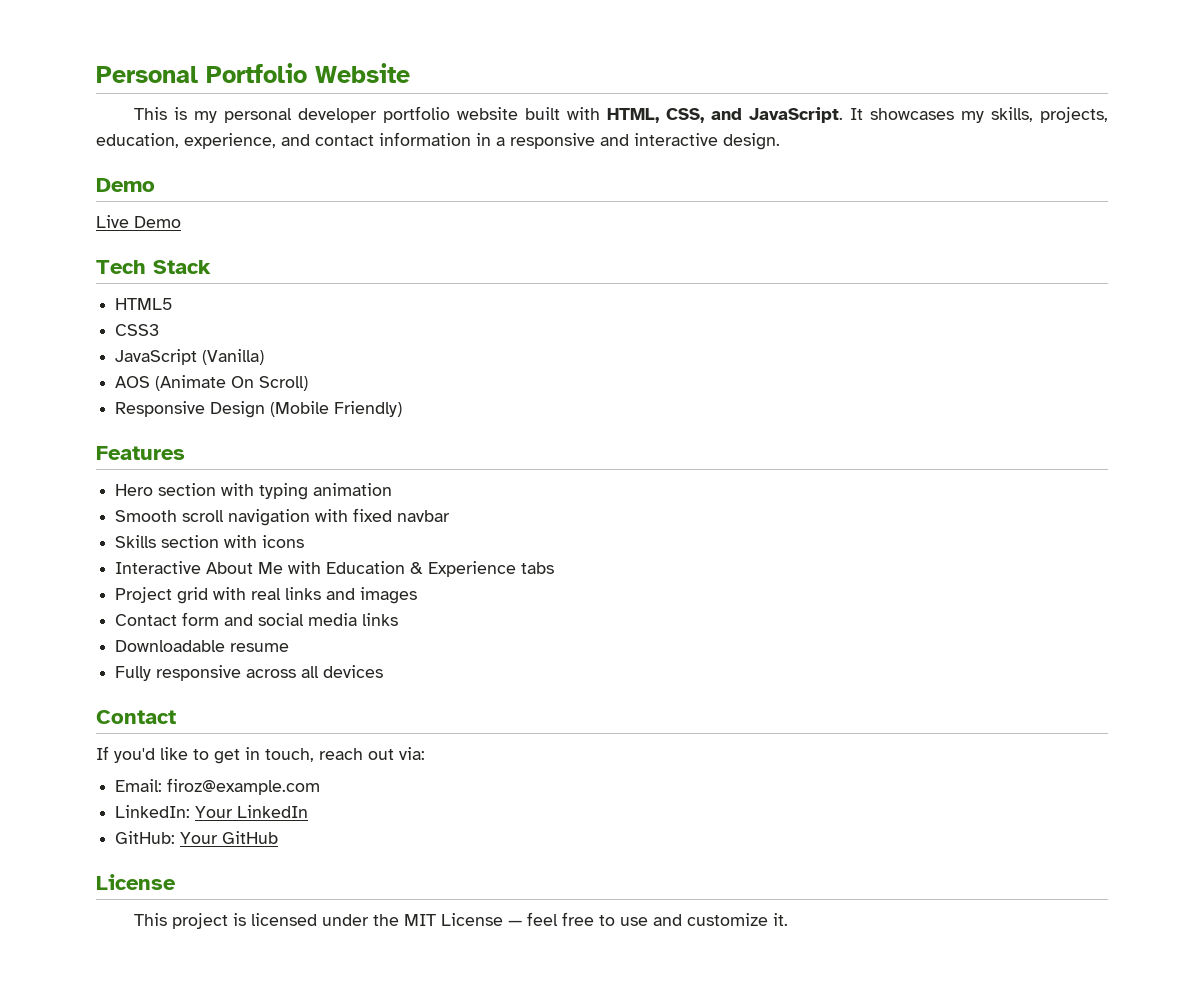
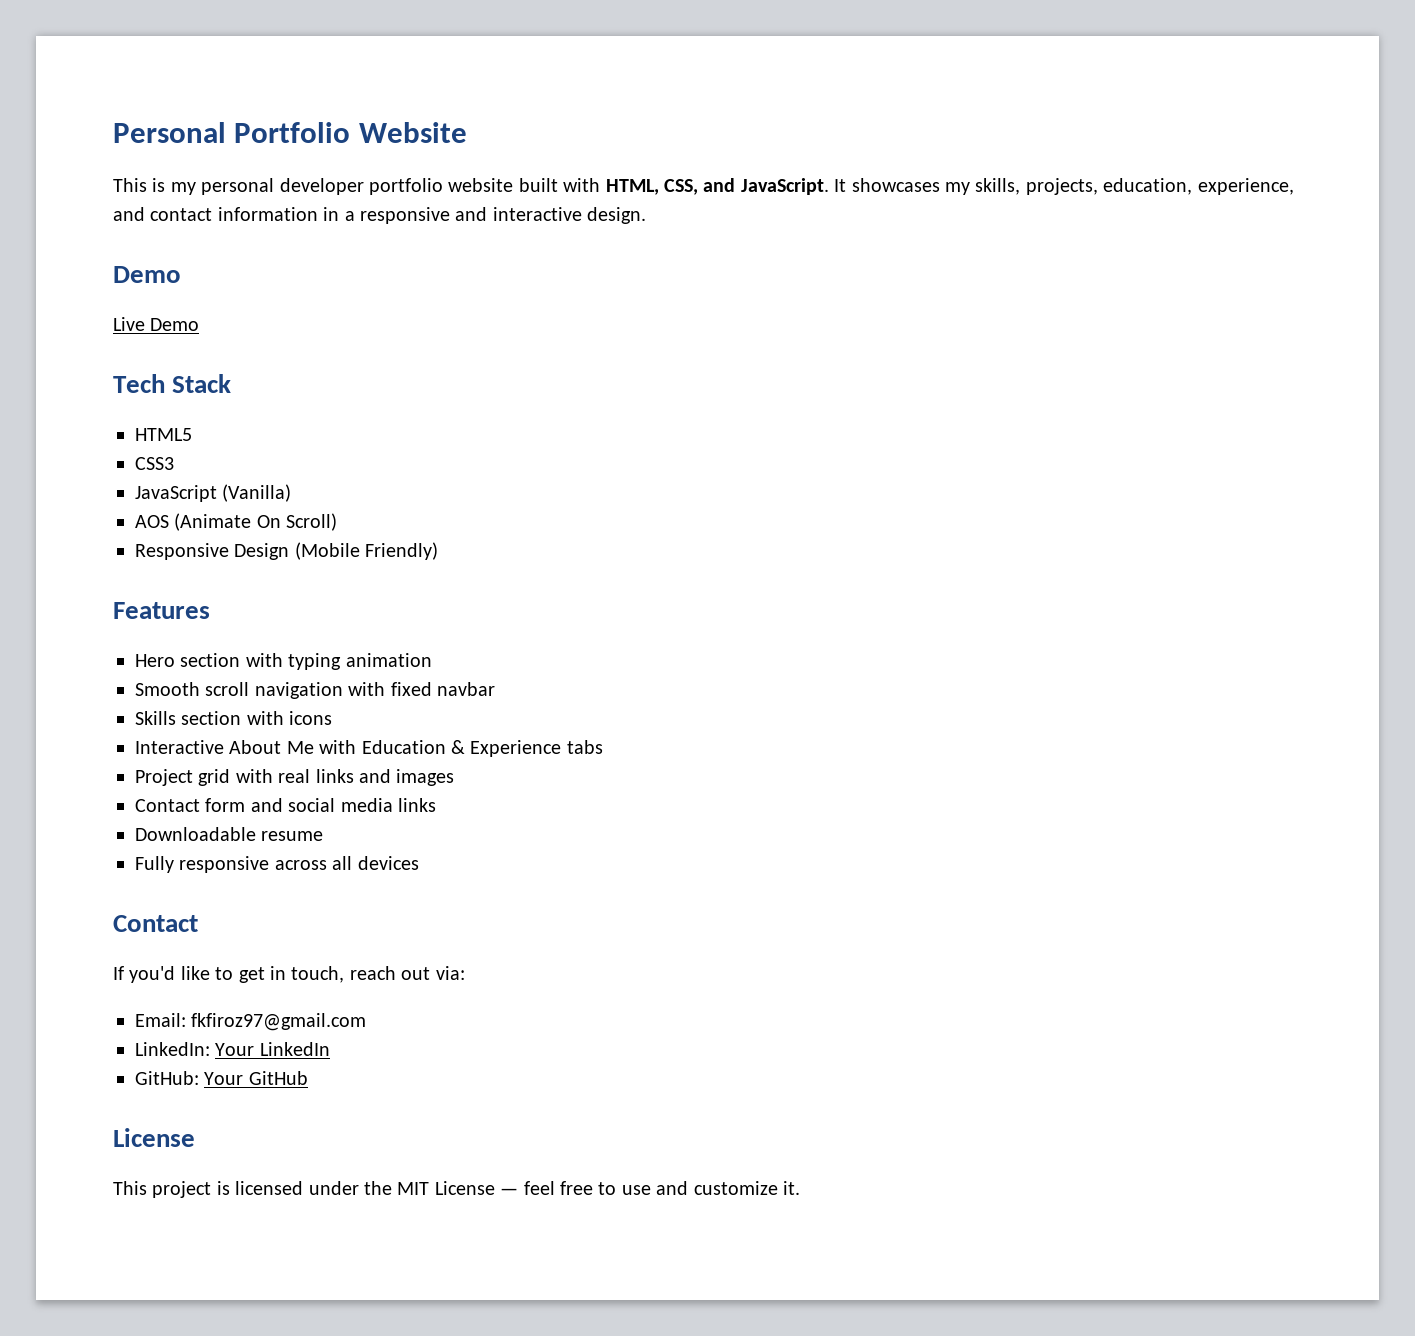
[167,778,321,795] firoz@example.com -> [191,1013,367,1031] fkfiroz97@gmail.com

